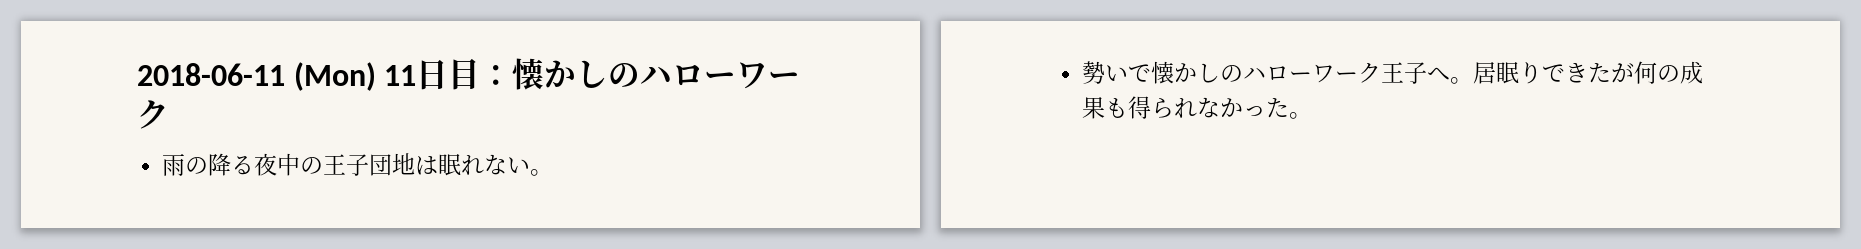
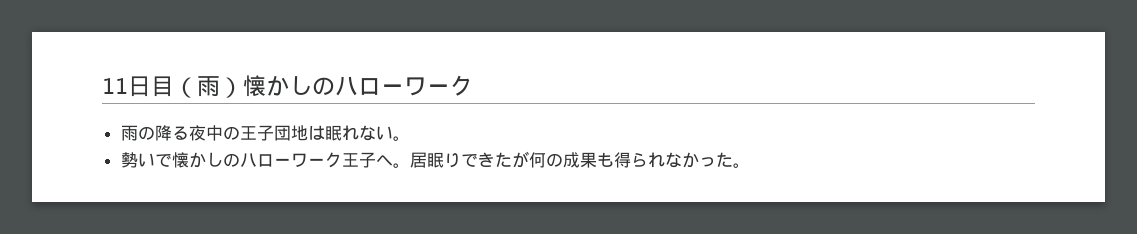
[137,62,376,91] 2018-06-11 (Mon) -> (102, 86) none
[480,65,513,86] ： -> [174,76,243,98] （雨）

